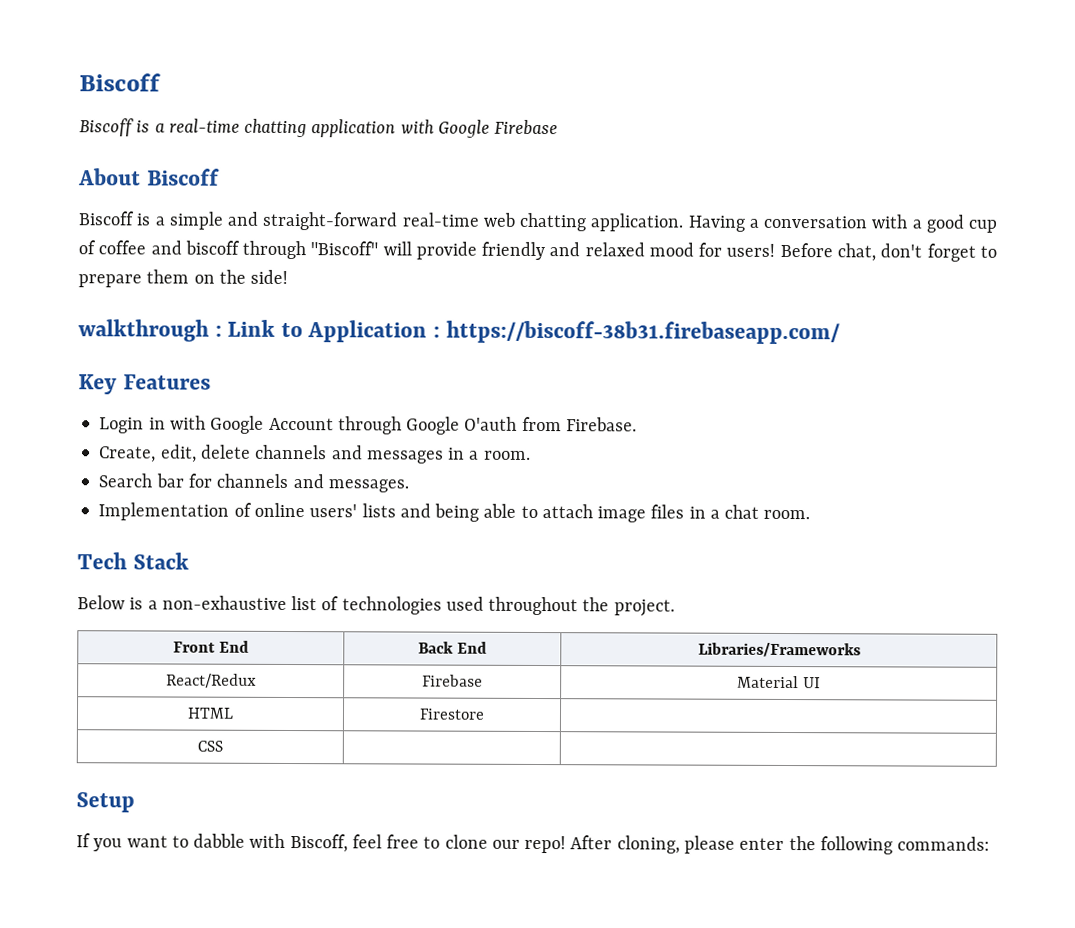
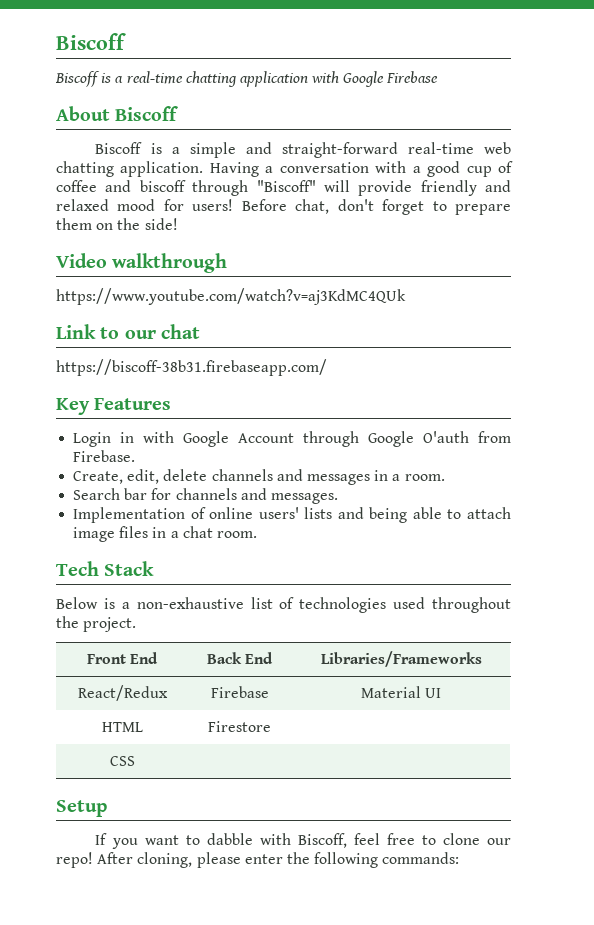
(289, 276) none -> [56,253,107,268] Video
[214,325,222,337] : -> [56,288,406,305] // https://www.youtube.com/watch?v=aj3KdMC4QUk //
[307,320,441,343] Application : -> [124,324,200,339] our chat //

